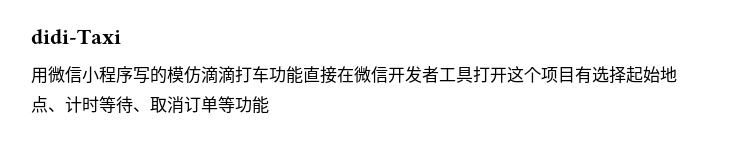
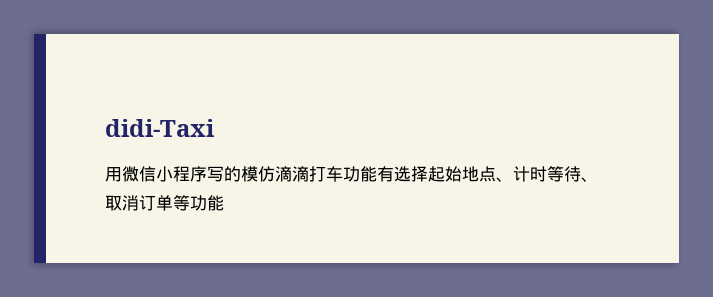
[303,66,575,84] 直接在微信开发者工具打开这个项目 -> (377, 174) none

